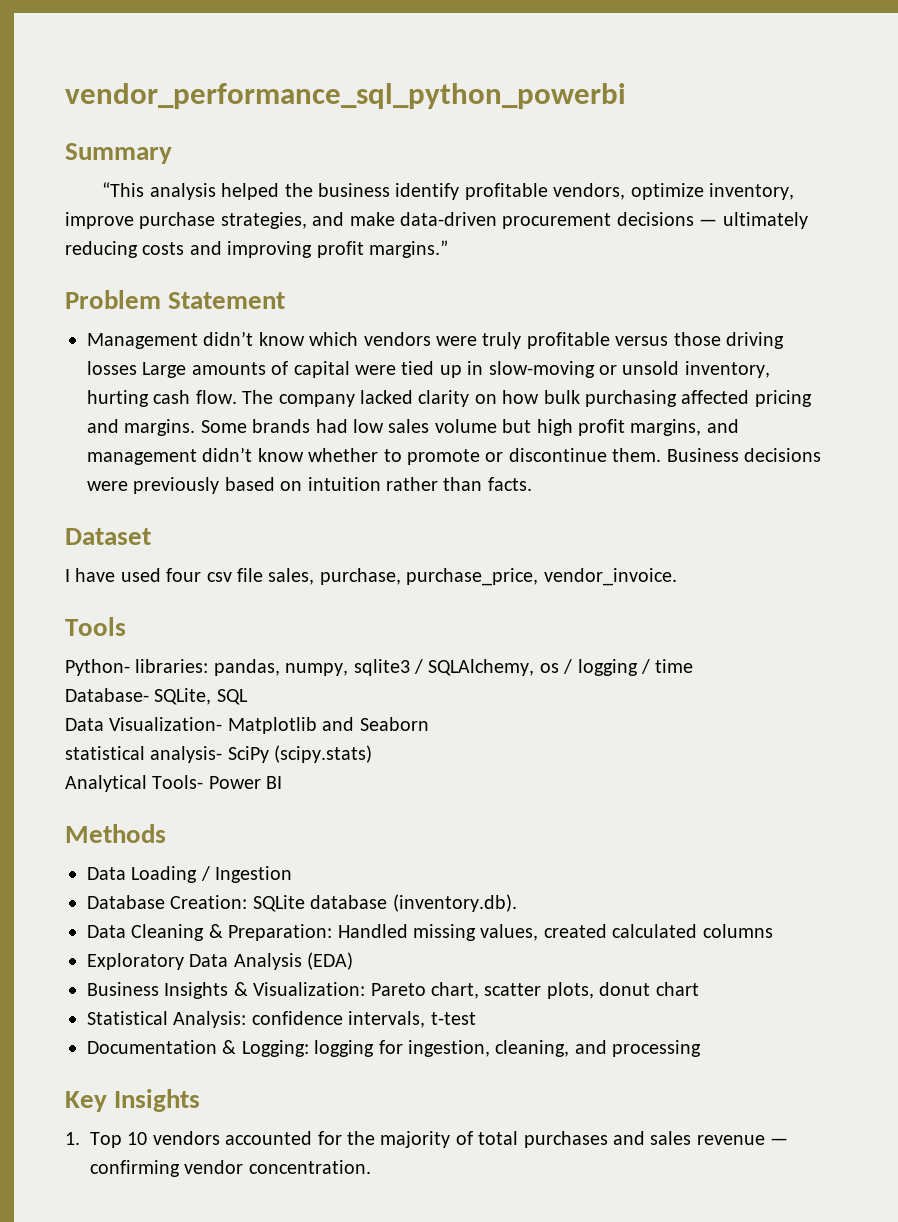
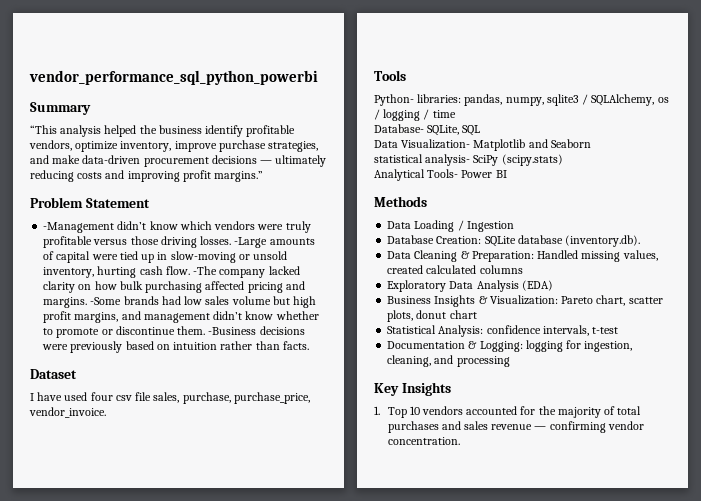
[87,333,198,349] Management -> [43,222,115,233] -Management
[87,361,187,378] losses Large -> [200,236,268,248] losses. -Large
[242,390,274,404] The -> [193,266,218,275] -The
[200,420,247,433] Some -> [90,297,122,305] -Some
[666,448,739,462] Business -> [208,327,257,335] -Business

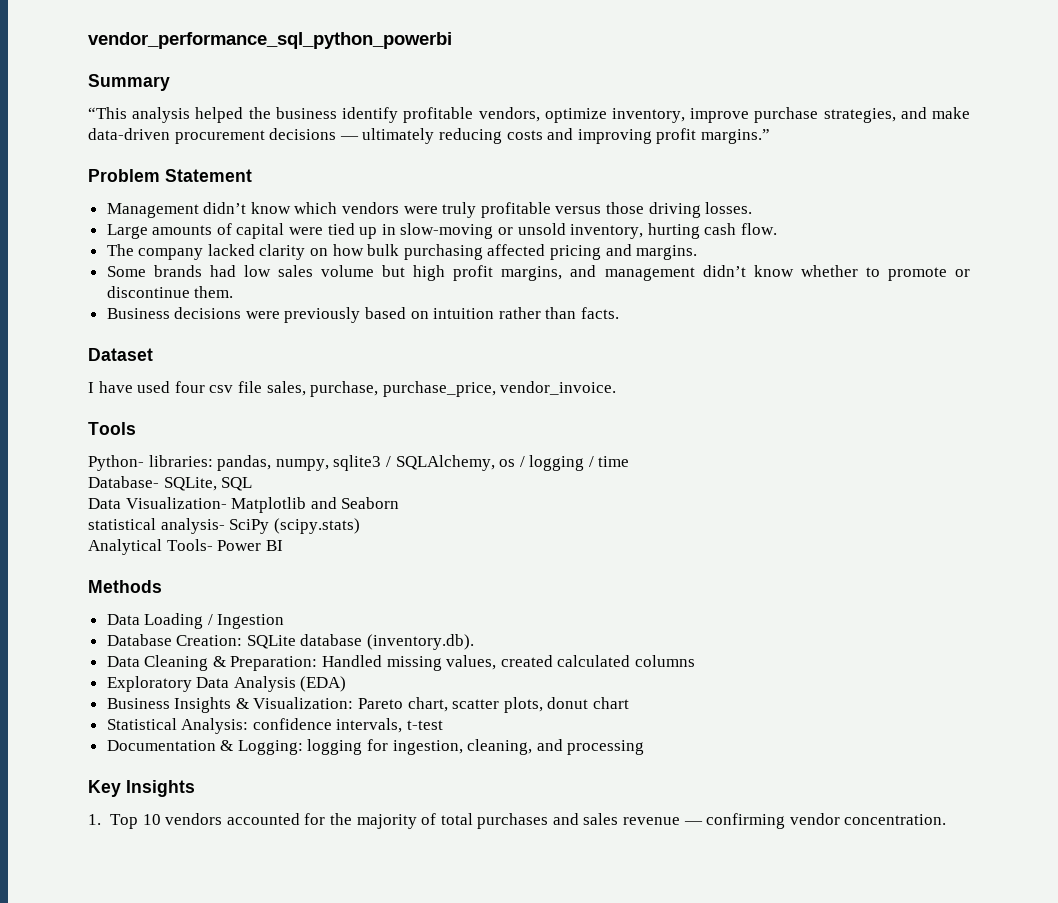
[43,222,115,233] -Management -> [106,203,199,218] Management
[234,237,268,248] -Large -> [106,224,148,239] // Large
[193,266,218,275] -The -> [106,244,134,256] // The
[90,297,122,305] -Some -> [106,266,146,277] // Some
[208,327,257,335] -Business -> [106,308,170,319] // Business

